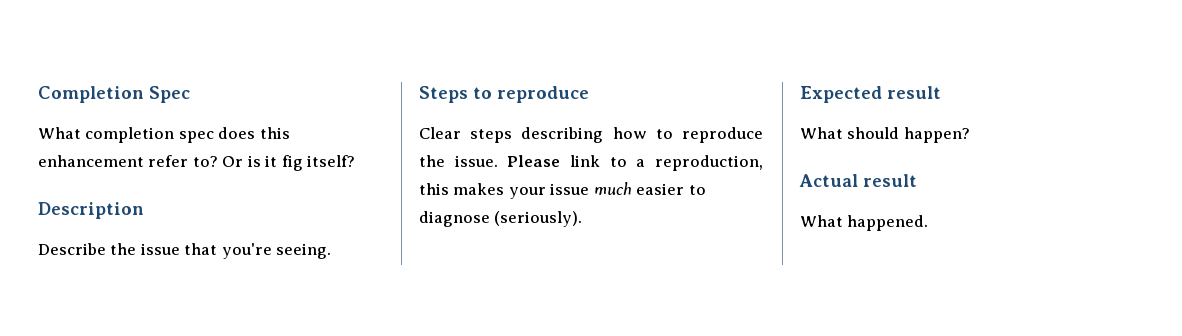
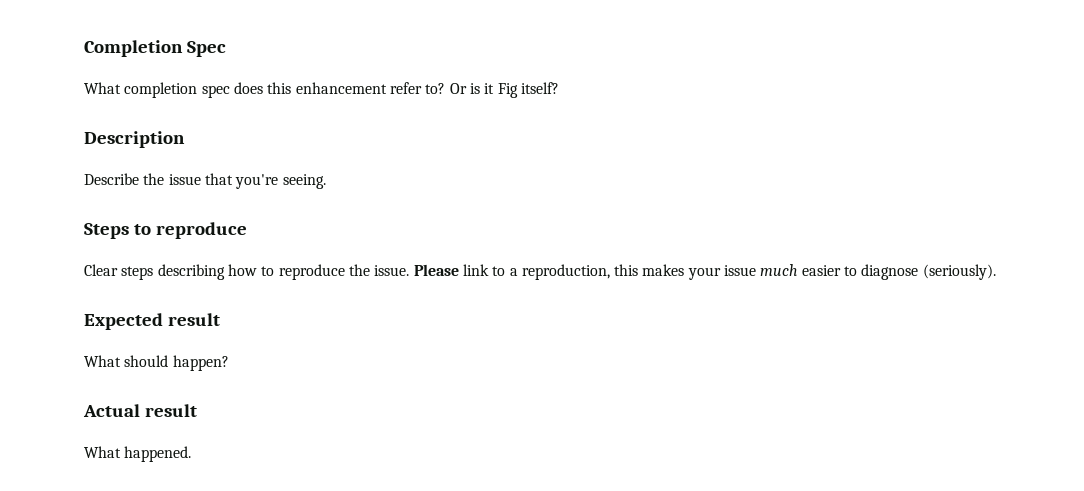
[281,155,303,171] fig -> [497,83,518,98] Fig

